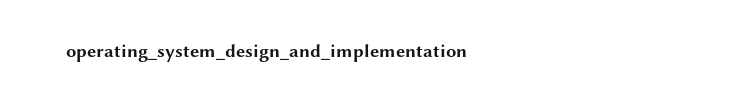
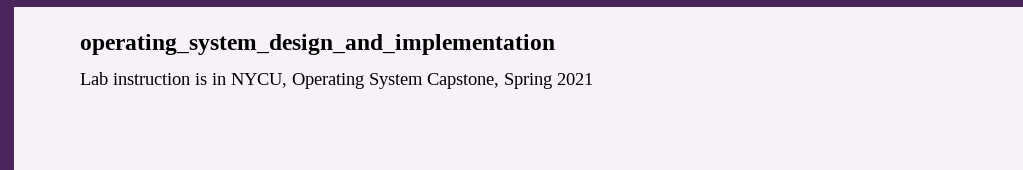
(467, 53) none -> [80,72,593,89] // Lab instruction is in NYCU, Operating System Capstone, Spring 2021

